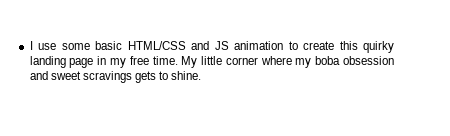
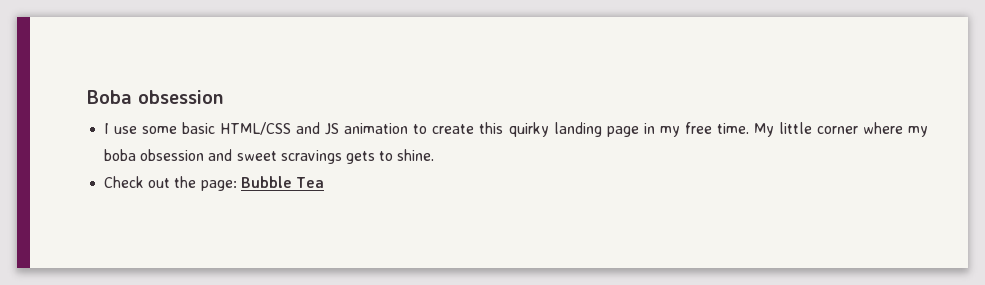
(29, 45) none -> [87,90,224,104] Boba obsession //
(202, 75) none -> [104,176,324,191] // Check out the page: Bubble Tea

